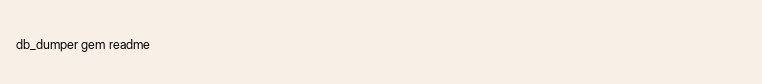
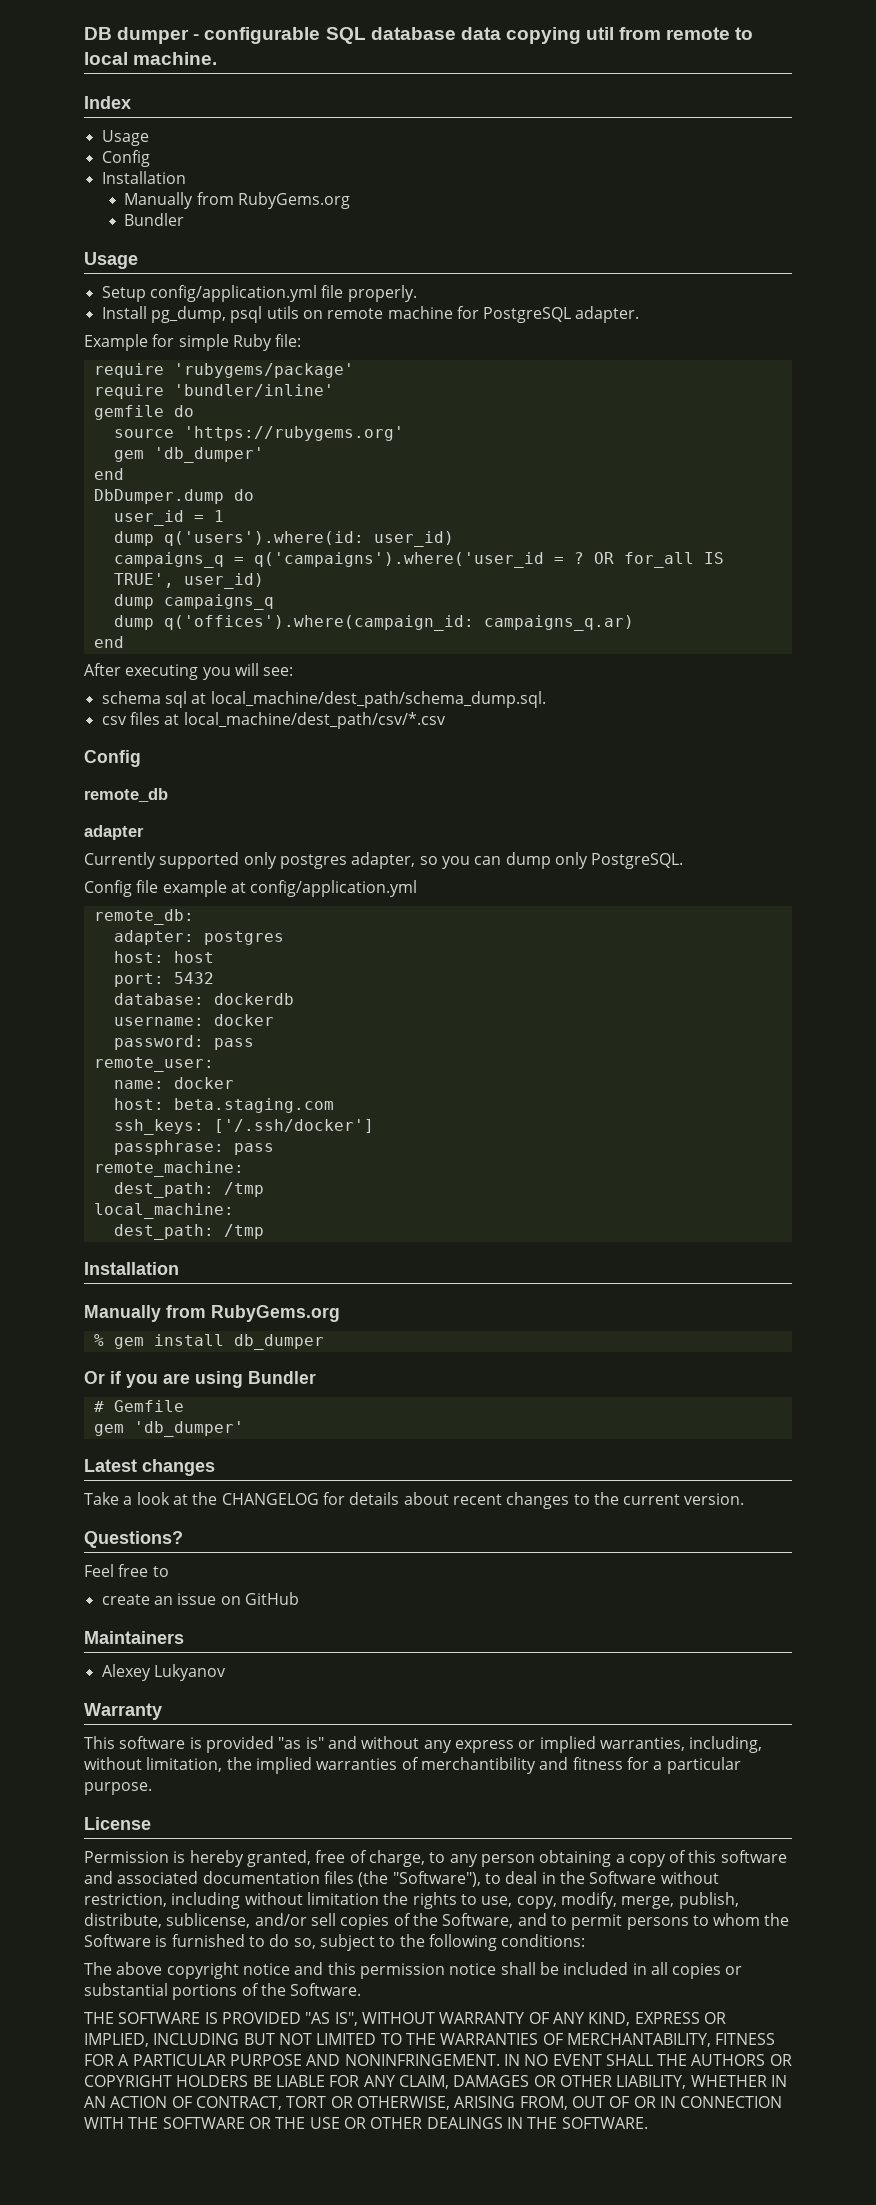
[16,39,150,52] db_dumper gem readme -> [84,27,754,44] [84,52,218,65] [84,96,131,109] [101,130,149,146] [101,150,150,167] [101,171,186,184] [124,192,350,209] [124,213,185,226] [84,252,138,269] [101,285,417,302] [101,306,640,323] [84,334,302,351] [93,363,354,378] [93,384,334,399] [93,405,194,420] [113,426,404,441] [113,447,264,463] [93,468,124,480] [93,489,254,504] [113,510,224,526] [113,531,454,547] [113,552,724,568] [113,573,264,589] [113,594,274,610] [113,615,634,631] [93,636,124,648] [84,663,294,680] [101,691,546,708] [101,712,446,729] [84,750,141,767] [84,788,168,802] [84,825,144,840] [84,852,684,869] [84,880,418,897] [93,909,194,925] [113,930,284,945] [113,951,214,963] [113,972,214,987] [113,993,294,1005] [113,1014,274,1026] [113,1035,254,1050] [93,1057,214,1072] [113,1077,234,1089] [113,1098,334,1113] [113,1119,374,1135] [113,1140,274,1155] [93,1161,244,1177] [113,1182,264,1198] [93,1203,234,1219] [113,1224,264,1240] [84,1262,179,1275] [84,1305,340,1322] [93,1334,324,1350] [84,1371,316,1388] [93,1400,184,1412] [93,1421,244,1437] [84,1459,215,1476] [84,1492,745,1509] [84,1531,183,1548] [84,1564,169,1577] [101,1592,299,1605] [84,1631,184,1644] [101,1664,226,1681] [84,1703,162,1720] [84,1736,763,1753] [84,1757,741,1774] [84,1782,152,1795] [84,1817,151,1830] [84,1850,787,1867] [84,1871,719,1887] [84,1892,739,1909] [84,1913,790,1930] [84,1934,586,1951] [84,1962,743,1979] [84,1983,362,2000] [84,2012,726,2026] [84,2033,776,2047] [84,2054,792,2066] [84,2075,787,2089] [84,2096,783,2110] [84,2117,648,2129] DB dumper - configurable SQL database data copying util from remote to local machine. // Index // Usage // Config // Installation // Manually from RubyGems.org // Bundler // Usage // Setup config/application.yml file properly. // Install pg_dump, psql utils on remote machine for PostgreSQL adapter. // Example for simple Ruby file: // require 'rubygems/package' // require 'bundler/inline' // gemfile do // source 'https://rubygems.org' // gem 'db_dumper' // end // DbDumper.dump do // user_id = 1 // dump q('users').where(id: user_id) // campaigns_q = q('campaigns').where('user_id = ? OR for_all IS TRUE', user_id) // dump campaigns_q // dump q('offices').where(campaign_id: campaigns_q.ar) // end // After executing you will see: // schema sql at local_machine/dest_path/schema_dump.sql. // csv files at local_machine/dest_path/csv/*.csv // Config // remote_db // adapter // Currently supported only postgres adapter, so you can dump only PostgreSQL. // Config file example at config/application.yml // remote_db: // adapter: postgres // host: host // port: 5432 // database: dockerdb // username: docker // password: pass // remote_user: // name: docker // host: beta.staging.com // ssh_keys: ['/.ssh/docker'] // passphrase: pass // remote_machine: // dest_path: /tmp // local_machine: // dest_path: /tmp // Installation // Manually from RubyGems.org // % gem install db_dumper // Or if you are using Bundler // # Gemfile // gem 'db_dumper' // Latest changes // Take a look at the CHANGELOG for details about recent changes to the current version. // Questions? // Feel free to // create an issue on GitHub // Maintainers // Alexey Lukyanov // Warranty // This software is provided "as is" and without any express or implied warranties, including, without limitation, the implied warranties of merchantibility and fitness for a particular purpose. // License // Permission is hereby granted, free of charge, to any person obtaining a copy of this software and associated documentation files (the "Software"), to deal in the Software without restriction, including without limitation the rights to use, copy, modify, merge, publish, distribute, sublicense, and/or sell copies of the Software, and to permit persons to whom the Software is furnished to do so, subject to the following conditions: // The above copyright notice and this permission notice shall be included in all copies or substantial portions of the Software. // THE SOFTWARE IS PROVIDED "AS IS", WITHOUT WARRANTY OF ANY KIND, EXPRESS OR IMPLIED, INCLUDING BUT NOT LIMITED TO THE WARRANTIES OF MERCHANTABILITY, FITNESS FOR A PARTICULAR PURPOSE AND NONINFRINGEMENT. IN NO EVENT SHALL THE AUTHORS OR COPYRIGHT HOLDERS BE LIABLE FOR ANY CLAIM, DAMAGES OR OTHER LIABILITY, WHETHER IN AN ACTION OF CONTRACT, TORT OR OTHERWISE, ARISING FROM, OUT OF OR IN CONNECTION WITH THE SOFTWARE OR THE USE OR OTHER DEALINGS IN THE SOFTWARE.

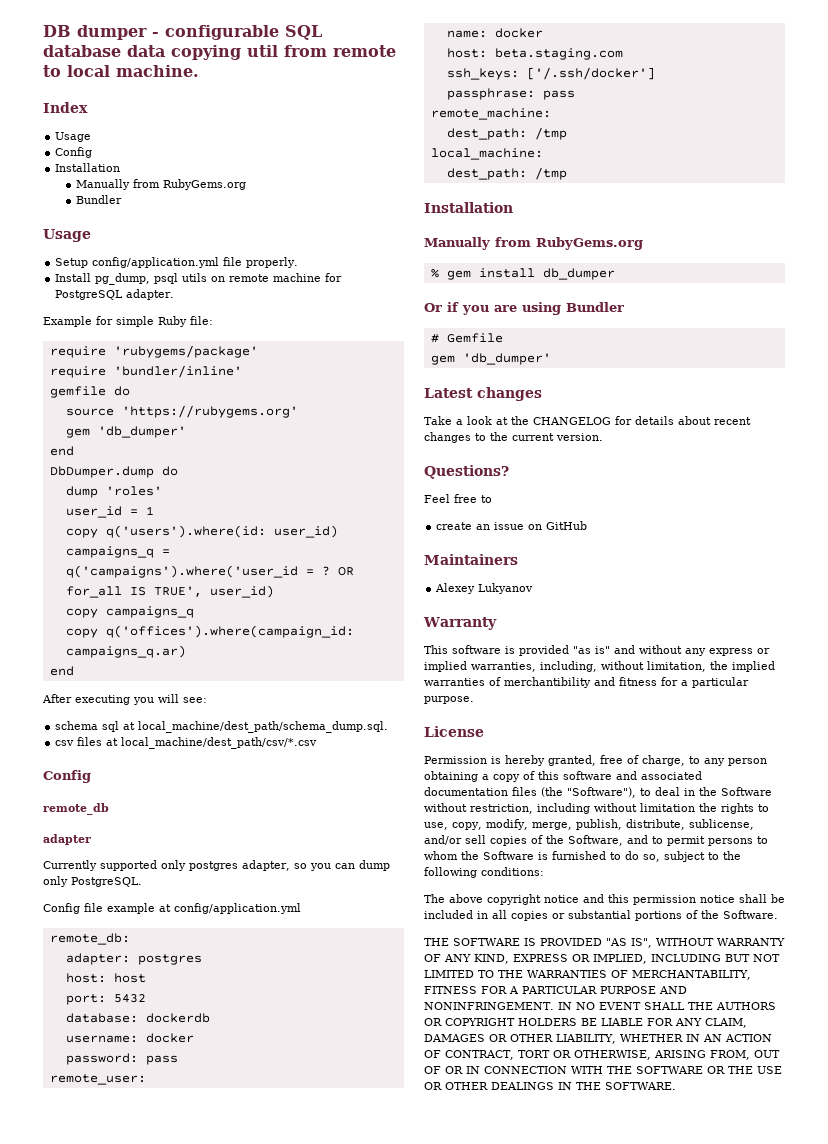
(254, 495) none -> [65,486,162,498] // dump 'roles'
[113,531,154,546] dump -> [65,528,98,538] copy
[113,594,154,609] dump -> [65,608,98,618] copy
[113,615,154,630] dump -> [65,628,98,638] copy

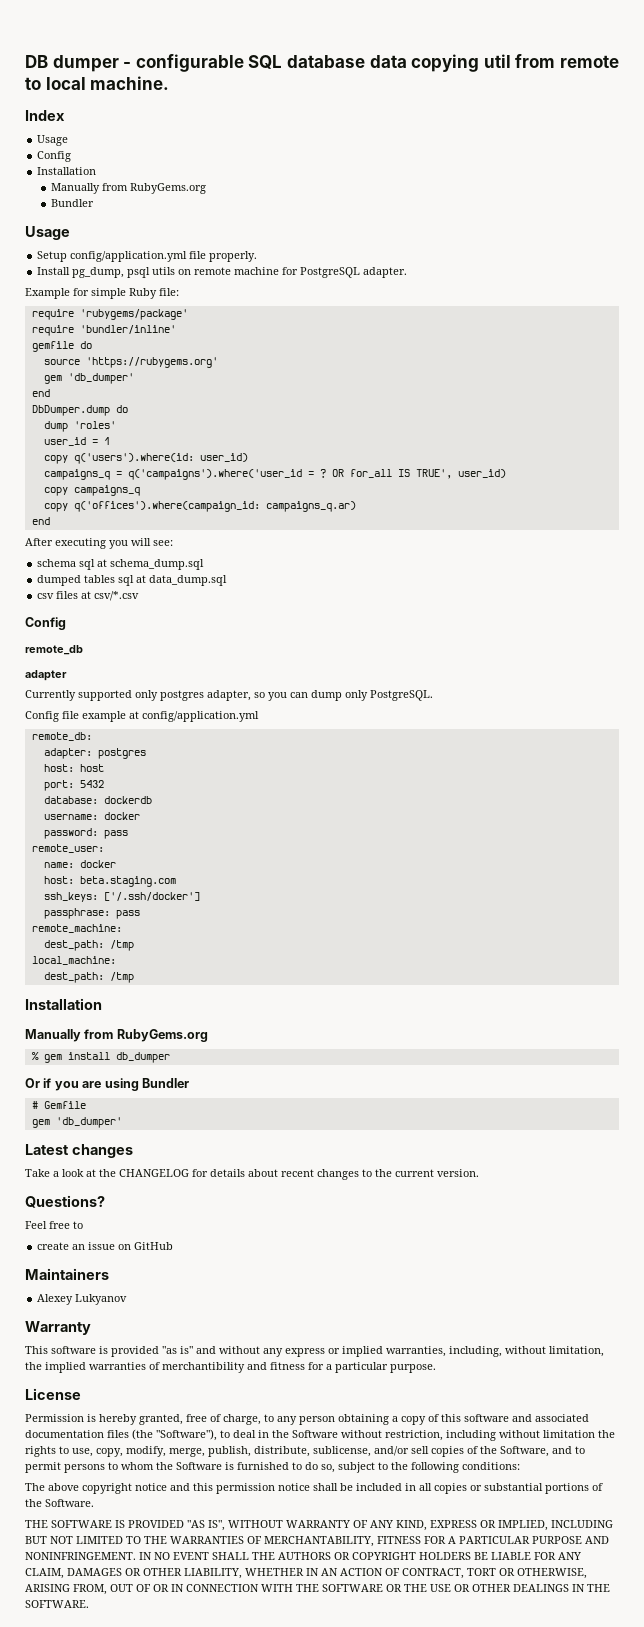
[138,721,389,733] local_machine/dest_path/schema_dump.sql. -> [110,559,205,570] [37,575,228,586] schema_dump.sql // dumped tables sql at data_dump.sql
[121,737,318,749] local_machine/dest_path/csv/*.csv -> [94,591,140,601] csv/*.csv

